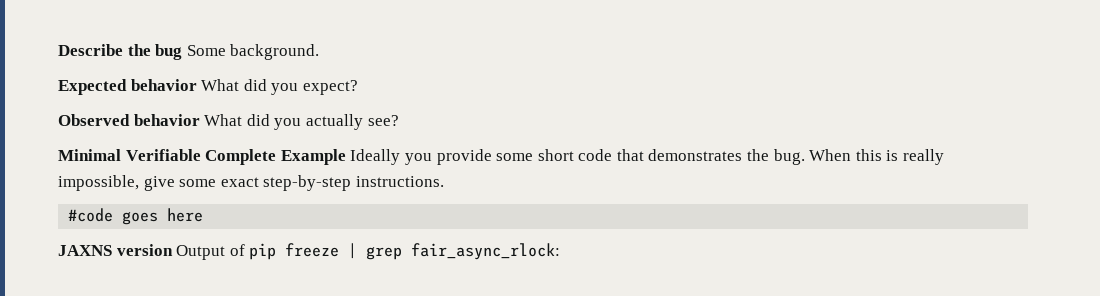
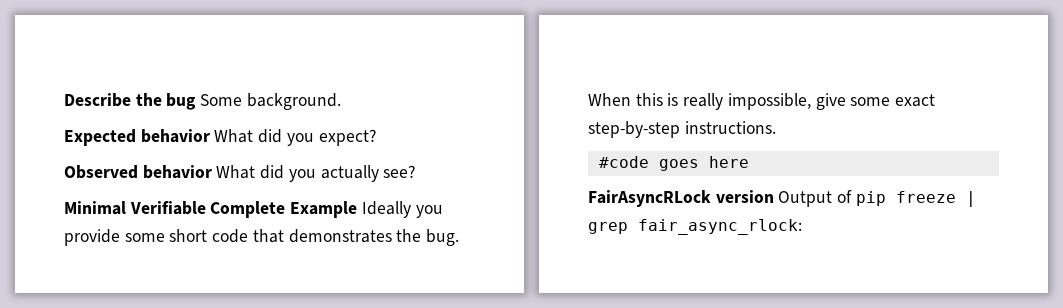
[58,245,112,256] JAXNS -> [588,190,711,207] FairAsyncRLock

